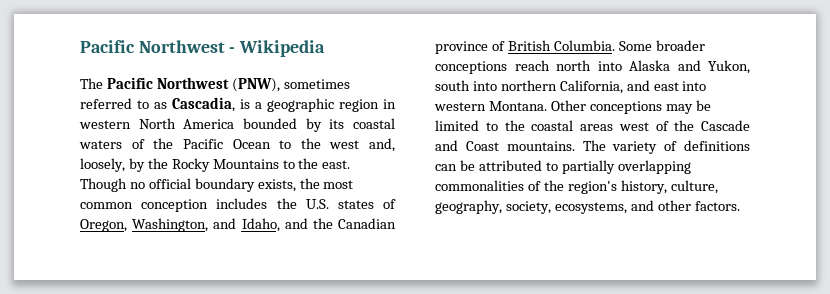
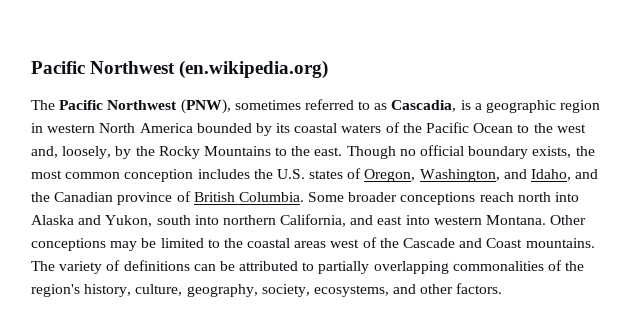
[80,40,326,57] Pacific Northwest - Wikipedia -> [31,60,329,79] Pacific Northwest (en.wikipedia.org)

